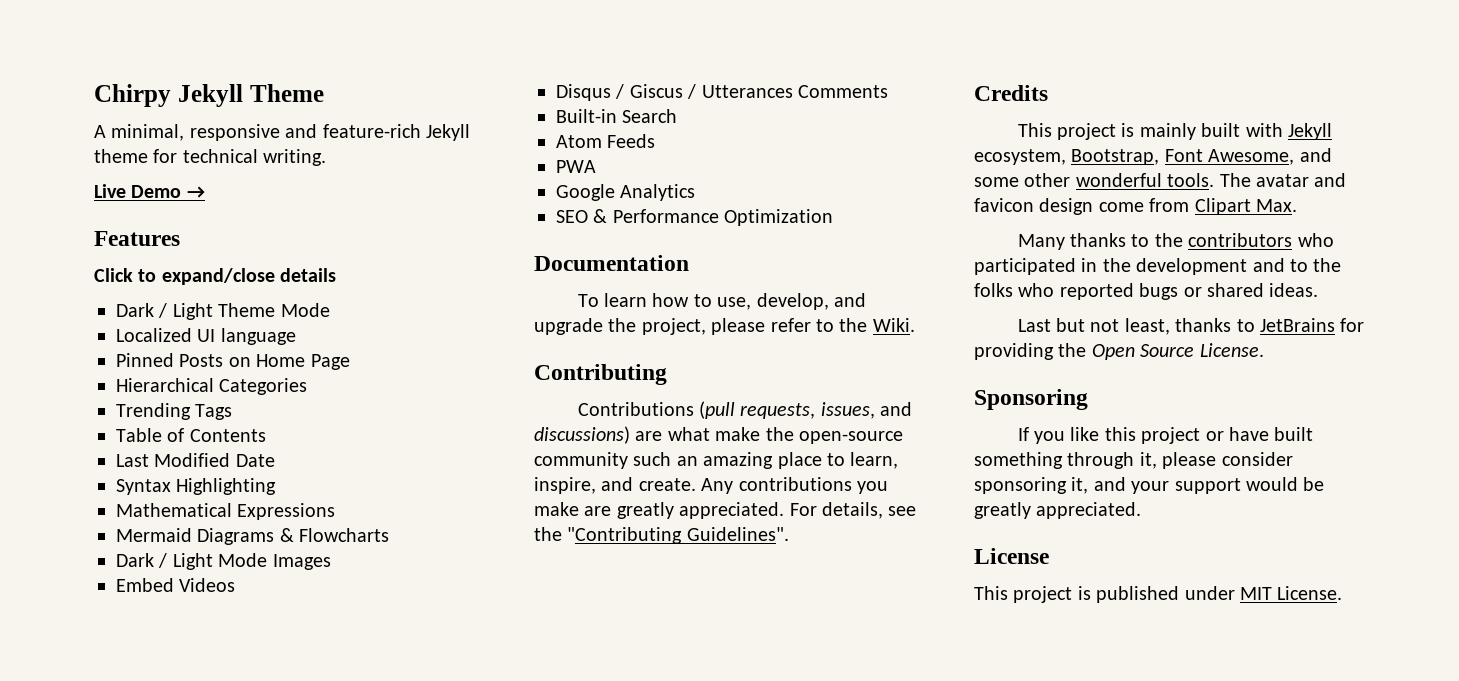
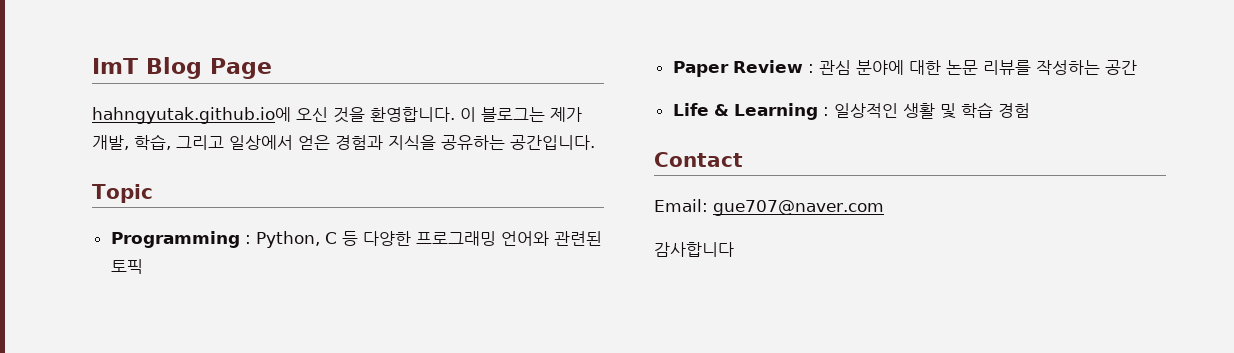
[94,84,324,107] [94,124,470,141] [94,149,327,166] [94,184,205,198] [94,231,180,246] [94,268,337,285] [116,303,330,320] [116,328,296,345] [116,353,350,370] [116,378,308,395] [116,403,233,420] [116,428,266,442] [116,453,275,467] [116,478,277,495] [116,503,336,520] [116,528,390,545] [116,553,331,570] [116,578,236,592] [556,84,888,101] [556,109,678,123] [556,134,656,148] [556,160,596,173] [556,184,696,201] [556,209,834,226] [534,255,689,271] [577,293,866,310] [534,318,915,335] [534,364,667,385] [577,401,913,419] [534,426,903,444] [534,452,899,469] [534,477,888,494] [534,502,917,519] [534,527,789,544] [974,85,1048,101] [1017,123,1332,140] [974,148,1332,165] [974,173,1347,187] [974,198,1297,215] [1017,233,1334,250] [974,258,1342,275] [974,283,1319,300] [1017,318,1365,335] [974,343,1264,360] [974,389,1088,410] [1017,427,1314,444] [974,452,1293,469] [974,477,1325,494] [974,502,1142,519] [974,548,1049,564] [974,586,1343,603] Chirpy Jekyll Theme // A minimal, responsive and feature-rich Jekyll theme for technical writing. // Live Demo → // Features // Click to expand/close details // Dark / Light Theme Mode // Localized UI language // Pinned Posts on Home Page // Hierarchical Categories // Trending Tags // Table of Contents // Last Modified Date // Syntax Highlighting // Mathematical Expressions // Mermaid Diagrams & Flowcharts // Dark / Light Mode Images // Embed Videos // Disqus / Giscus / Utterances Comments // Built-in Search // Atom Feeds // PWA // Google Analytics // SEO & Performance Optimization // Documentation // To learn how to use, develop, and upgrade the project, please refer to the Wiki. // Contributing // Contributions (pull requests, issues, and discussions) are what make the open-source community such an amazing place to learn, inspire, and create. Any contributions you make are greatly appreciated. For details, see the "Contributing Guidelines". // Credits // This project is mainly built with Jekyll ecosystem, Bootstrap, Font Awesome, and some other wonderful tools. The avatar and favicon design come from Clipart Max. // Many thanks to the contributors who participated in the development and to the folks who reported bugs or shared ideas. // Last but not least, thanks to JetBrains for providing the Open Source License. // Sponsoring // If you like this project or have built something through it, please consider sponsoring it, and your support would be greatly appreciated. // License // This project is published under MIT License. -> [92,57,272,79] [92,107,582,124] [92,134,595,150] [92,184,153,203] [110,231,602,248] [110,259,143,274] [672,60,1137,77] [672,102,1030,120] [654,152,743,167] [654,199,884,216] [654,242,734,257] ImT Blog Page // hahngyutak.github.io에 오신 것을 환영합니다. 이 블로그는 제가 개발, 학습, 그리고 일상에서 얻은 경험과 지식을 공유하는 공간입니다. // Topic // Programming : Python, C 등 다양한 프로그래밍 언어와 관련된 토픽 // Paper Review : 관심 분야에 대한 논문 리뷰를 작성하는 공간 // Life & Learning : 일상적인 생활 및 학습 경험 // Contact // Email: gue707@naver.com // 감사합니다

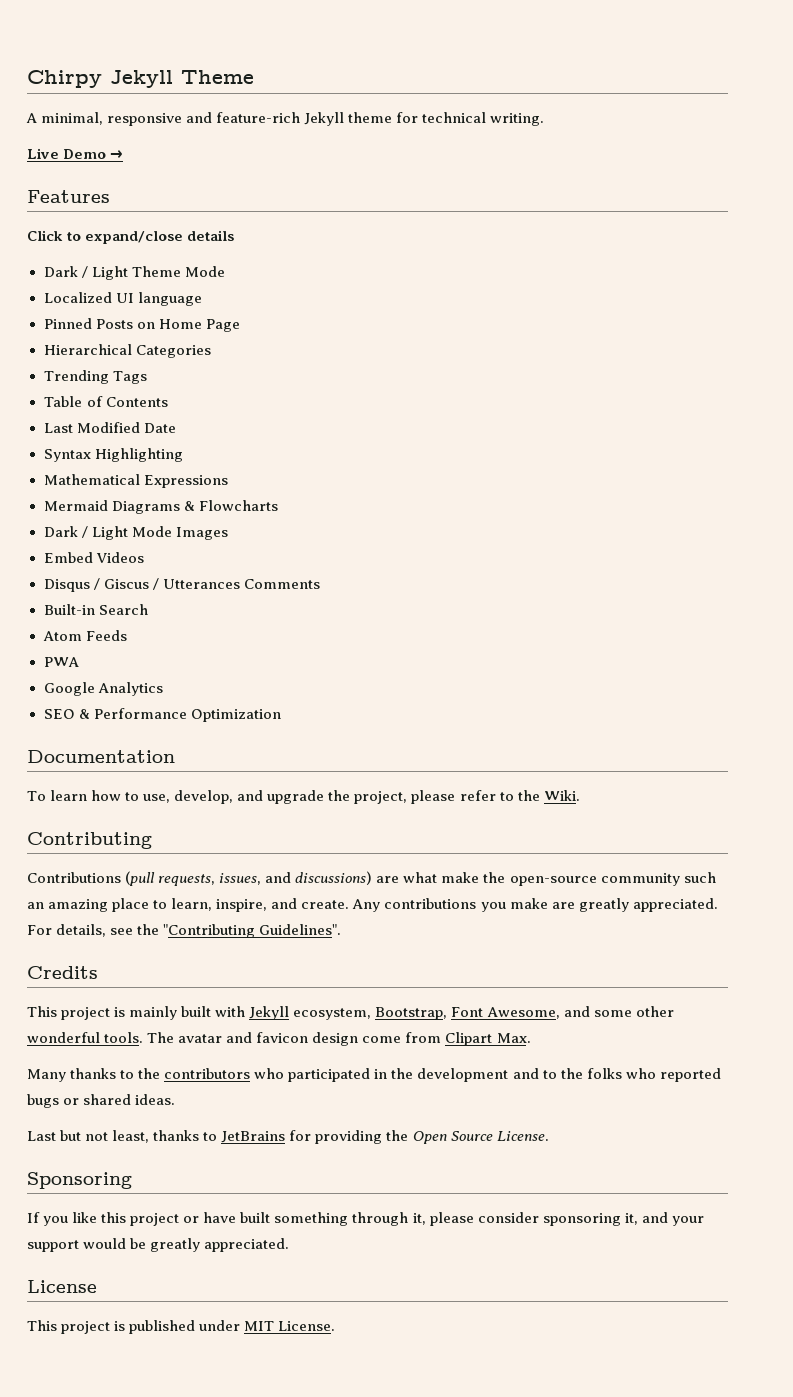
[92,57,272,79] [92,107,582,124] [92,134,595,150] [92,184,153,203] [110,231,602,248] [110,259,143,274] [672,60,1137,77] [672,102,1030,120] [654,152,743,167] [654,199,884,216] [654,242,734,257] ImT Blog Page // hahngyutak.github.io에 오신 것을 환영합니다. 이 블로그는 제가 개발, 학습, 그리고 일상에서 얻은 경험과 지식을 공유하는 공간입니다. // Topic // Programming : Python, C 등 다양한 프로그래밍 언어와 관련된 토픽 // Paper Review : 관심 분야에 대한 논문 리뷰를 작성하는 공간 // Life & Learning : 일상적인 생활 및 학습 경험 // Contact // Email: gue707@naver.com // 감사합니다 -> [27,70,254,88] [26,112,545,126] [27,148,124,159] [27,190,110,203] [27,230,235,244] [43,266,225,280] [43,292,202,306] [43,318,240,332] [43,344,211,358] [43,370,147,384] [43,396,168,407] [43,422,176,433] [43,448,183,462] [43,474,228,488] [43,500,278,514] [43,526,228,540] [43,552,144,563] [43,578,320,592] [43,604,148,615] [42,630,127,641] [43,657,79,667] [43,682,163,696] [43,708,281,722] [27,750,175,763] [27,790,580,804] [27,832,152,849] [27,871,716,886] [27,898,718,912] [27,924,342,938] [27,966,98,979] [27,1006,674,1020] [27,1032,531,1046] [27,1068,721,1082] [27,1094,176,1108] [27,1130,549,1144] [27,1172,132,1189] [27,1212,704,1226] [27,1238,290,1252] [27,1280,97,1293] [27,1320,336,1334] Chirpy Jekyll Theme // A minimal, responsive and feature-rich Jekyll theme for technical writing. // Live Demo → // Features // Click to expand/close details // Dark / Light Theme Mode // Localized UI language // Pinned Posts on Home Page // Hierarchical Categories // Trending Tags // Table of Contents // Last Modified Date // Syntax Highlighting // Mathematical Expressions // Mermaid Diagrams & Flowcharts // Dark / Light Mode Images // Embed Videos // Disqus / Giscus / Utterances Comments // Built-in Search // Atom Feeds // PWA // Google Analytics // SEO & Performance Optimization // Documentation // To learn how to use, develop, and upgrade the project, please refer to the Wiki. // Contributing // Contributions (pull requests, issues, and discussions) are what make the open-source community such an amazing place to learn, inspire, and create. Any contributions you make are greatly appreciated. For details, see the "Contributing Guidelines". // Credits // This project is mainly built with Jekyll ecosystem, Bootstrap, Font Awesome, and some other wonderful tools. The avatar and favicon design come from Clipart Max. // Many thanks to the contributors who participated in the development and to the folks who reported bugs or shared ideas. // Last but not least, thanks to JetBrains for providing the Open Source License. // Sponsoring // If you like this project or have built something through it, please consider sponsoring it, and your support would be greatly appreciated. // License // This project is published under MIT License.

